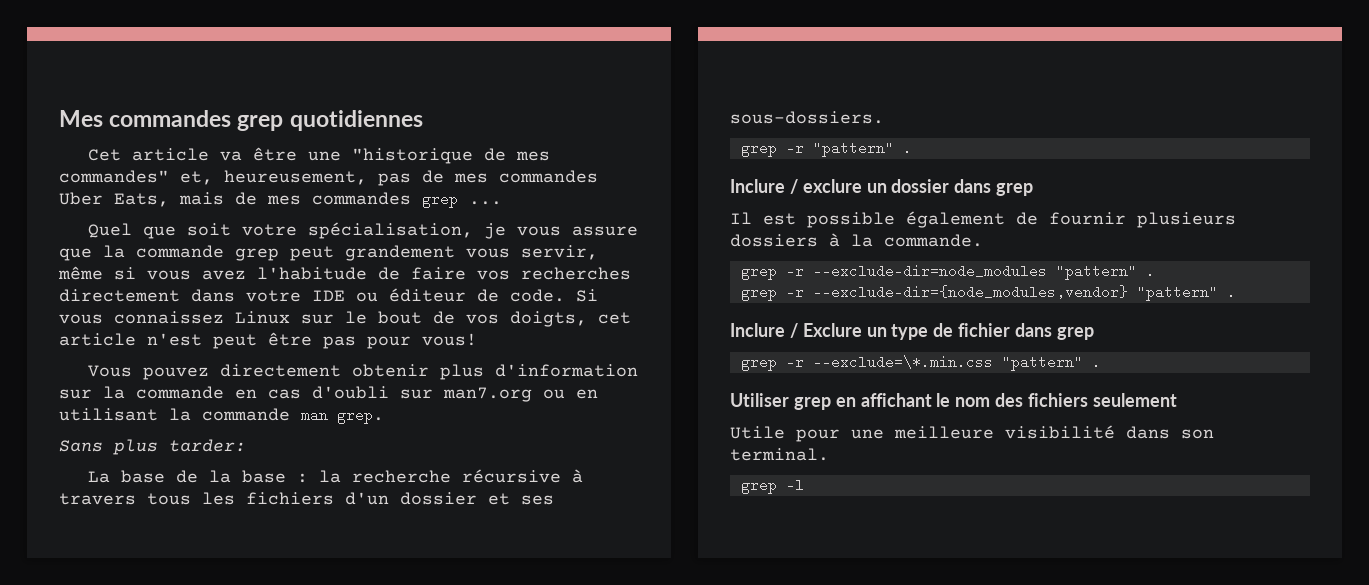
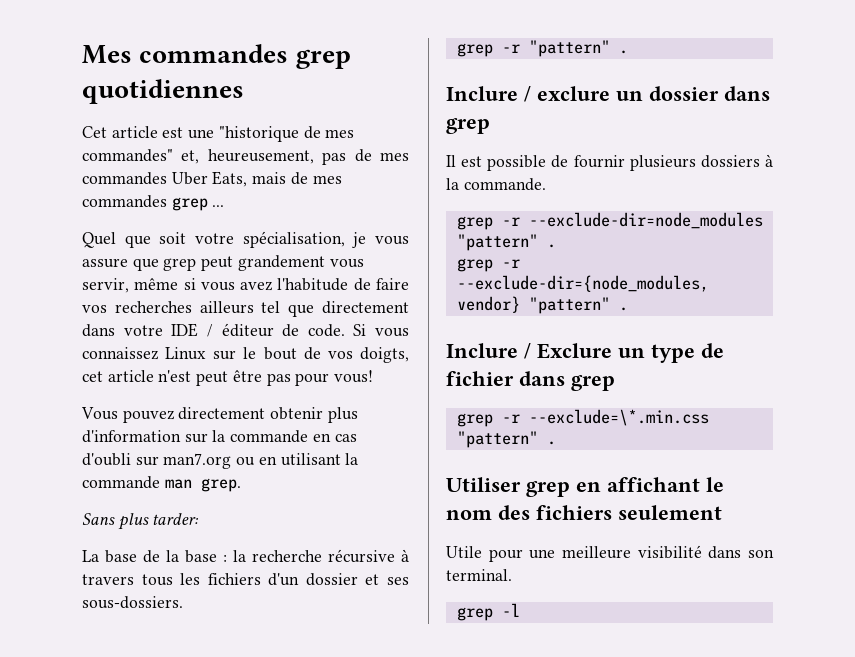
[220,147,298,161] va être -> [162,127,184,138] est
[103,245,224,258] la commande -> (159, 264) none
(631, 273) none -> [199,301,315,317] ailleurs tel que
[356,292,378,302] ou -> [206,324,213,337] /
[906,211,1005,228] également -> (547, 163) none

